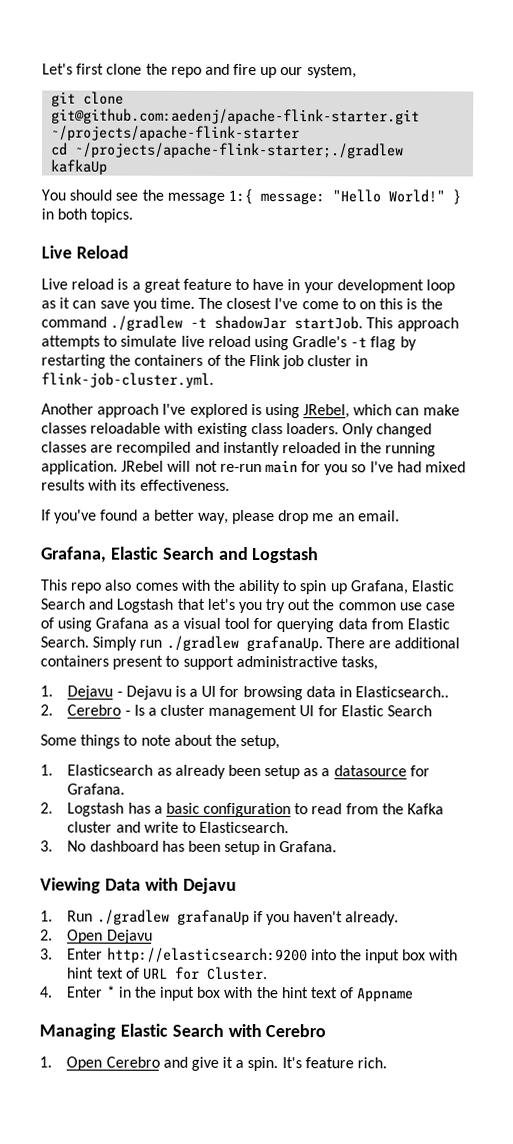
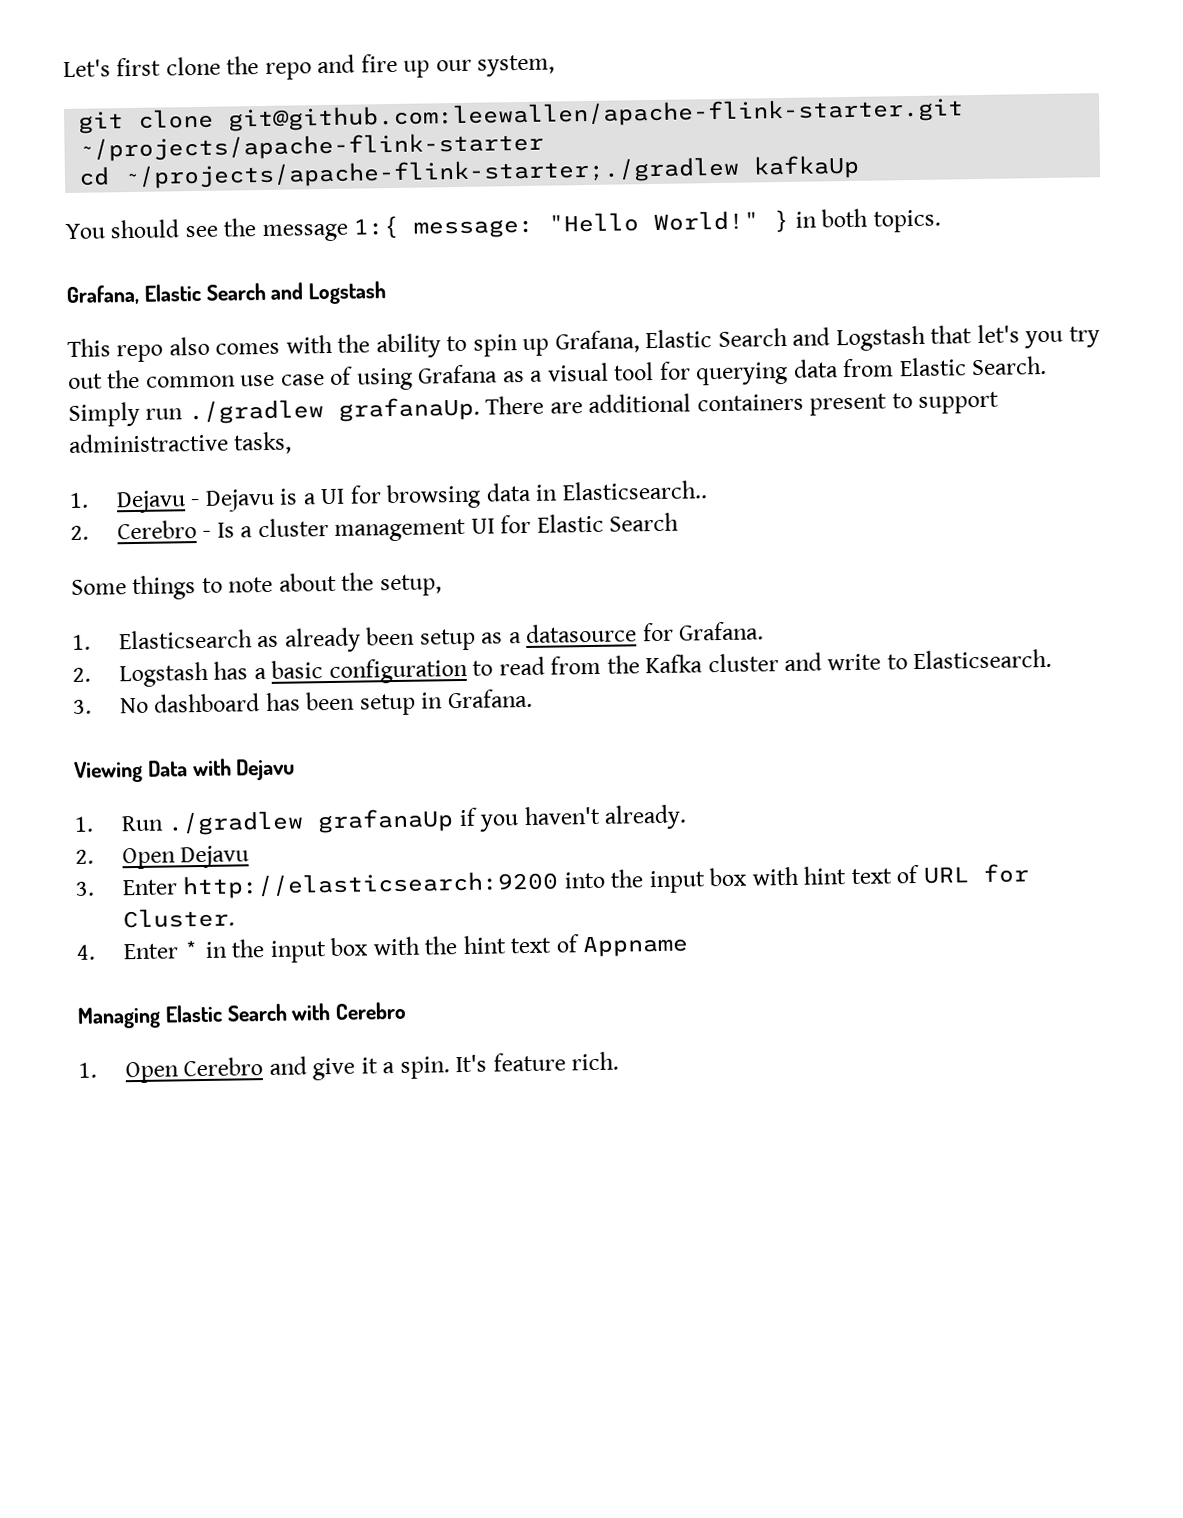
[51,108,421,125] git@github.com:aedenj/apache-flink-starter.git -> [227,97,965,132] git@github.com:leewallen/apache-flink-starter.git
[41,245,129,259] [41,278,456,294] [41,297,443,312] [41,315,459,332] [41,335,417,351] [41,354,369,370] [41,372,214,388] [41,403,460,419] [41,422,433,438] [41,441,437,457] [41,460,467,476] [41,479,230,491] [41,509,400,525] // Live Reload // Live reload is a great feature to have in your development loop as it can save you time. The closest I've come to on this is the command ./gradlew -t shadowJar startJob. This approach attempts to simulate live reload using Gradle's -t flag by restarting the containers of the Flink job cluster in flink-job-cluster.yml. // Another approach I've explored is using JRebel, which can make classes reloadable with existing class loaders. Only changed classes are recompiled and instantly reloaded in the running application. JRebel will not re-run main for you so I've had mixed results with its effectiveness. // If you've found a better way, please drop me an email. -> (941, 221) none

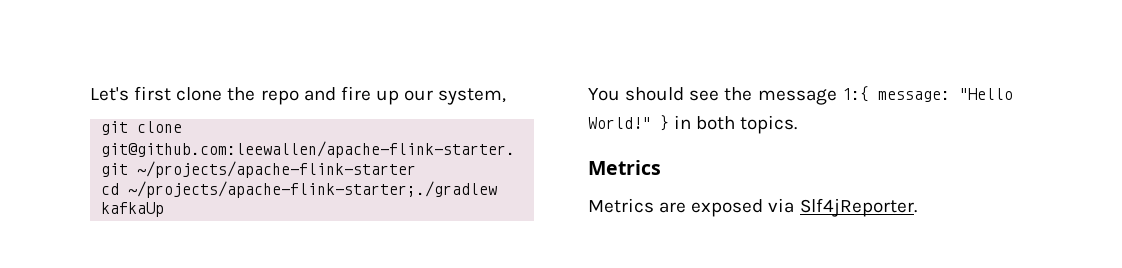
[66,281,387,306] [67,324,1100,363] [68,355,1048,391] [68,391,1000,427] [68,431,293,455] [69,480,708,514] [70,512,680,542] [71,572,442,601] [72,621,765,653] [72,648,1053,688] [73,688,533,716] [73,758,296,783] [74,804,688,836] [75,845,250,870] [75,863,1029,900] [122,907,235,929] [76,934,689,963] [77,1001,407,1029] [78,1051,620,1084] Grafana, Elastic Search and Logstash // This repo also comes with the ability to spin up Grafana, Elastic Search and Logstash that let's you try out the common use case of using Grafana as a visual tool for querying data from Elastic Search. Simply run ./gradlew grafanaUp. There are additional containers present to support administractive tasks, // 1. Dejavu - Dejavu is a UI for browsing data in Elasticsearch.. // 2. Cerebro - Is a cluster management UI for Elastic Search // Some things to note about the setup, // 1. Elasticsearch as already been setup as a datasource for Grafana. // 2. Logstash has a basic configuration to read from the Kafka cluster and write to Elasticsearch. // 3. No dashboard has been setup in Grafana. // Viewing Data with Dejavu // 1. Run ./gradlew grafanaUp if you haven't already. // 2. Open Dejavu // 3. Enter http://elasticsearch:9200 into the input box with hint text of URL for Cluster. // 4. Enter * in the input box with the hint text of Appname // Managing Elastic Search with Cerebro // 1. Open Cerebro and give it a spin. It's feature rich. -> [588,160,661,175] [588,198,917,217] Metrics // Metrics are exposed via Slf4jReporter.

